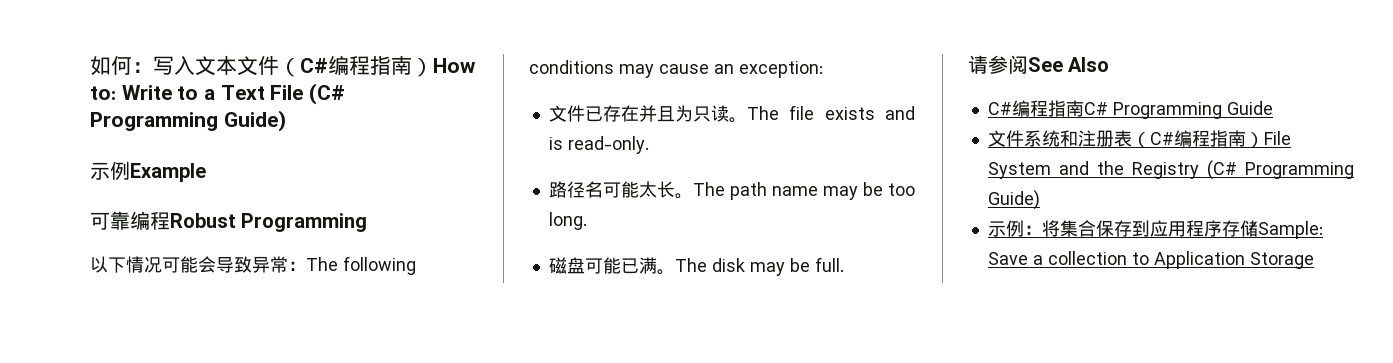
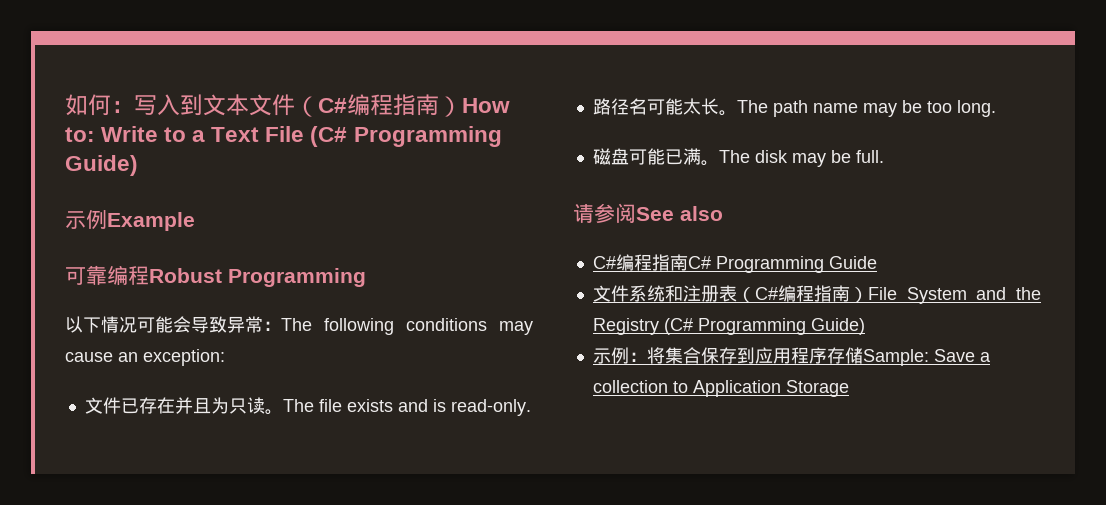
(195, 65) none -> [180,94,203,116] 到
[1068,57,1110,72] Also -> [680,206,723,221] also

